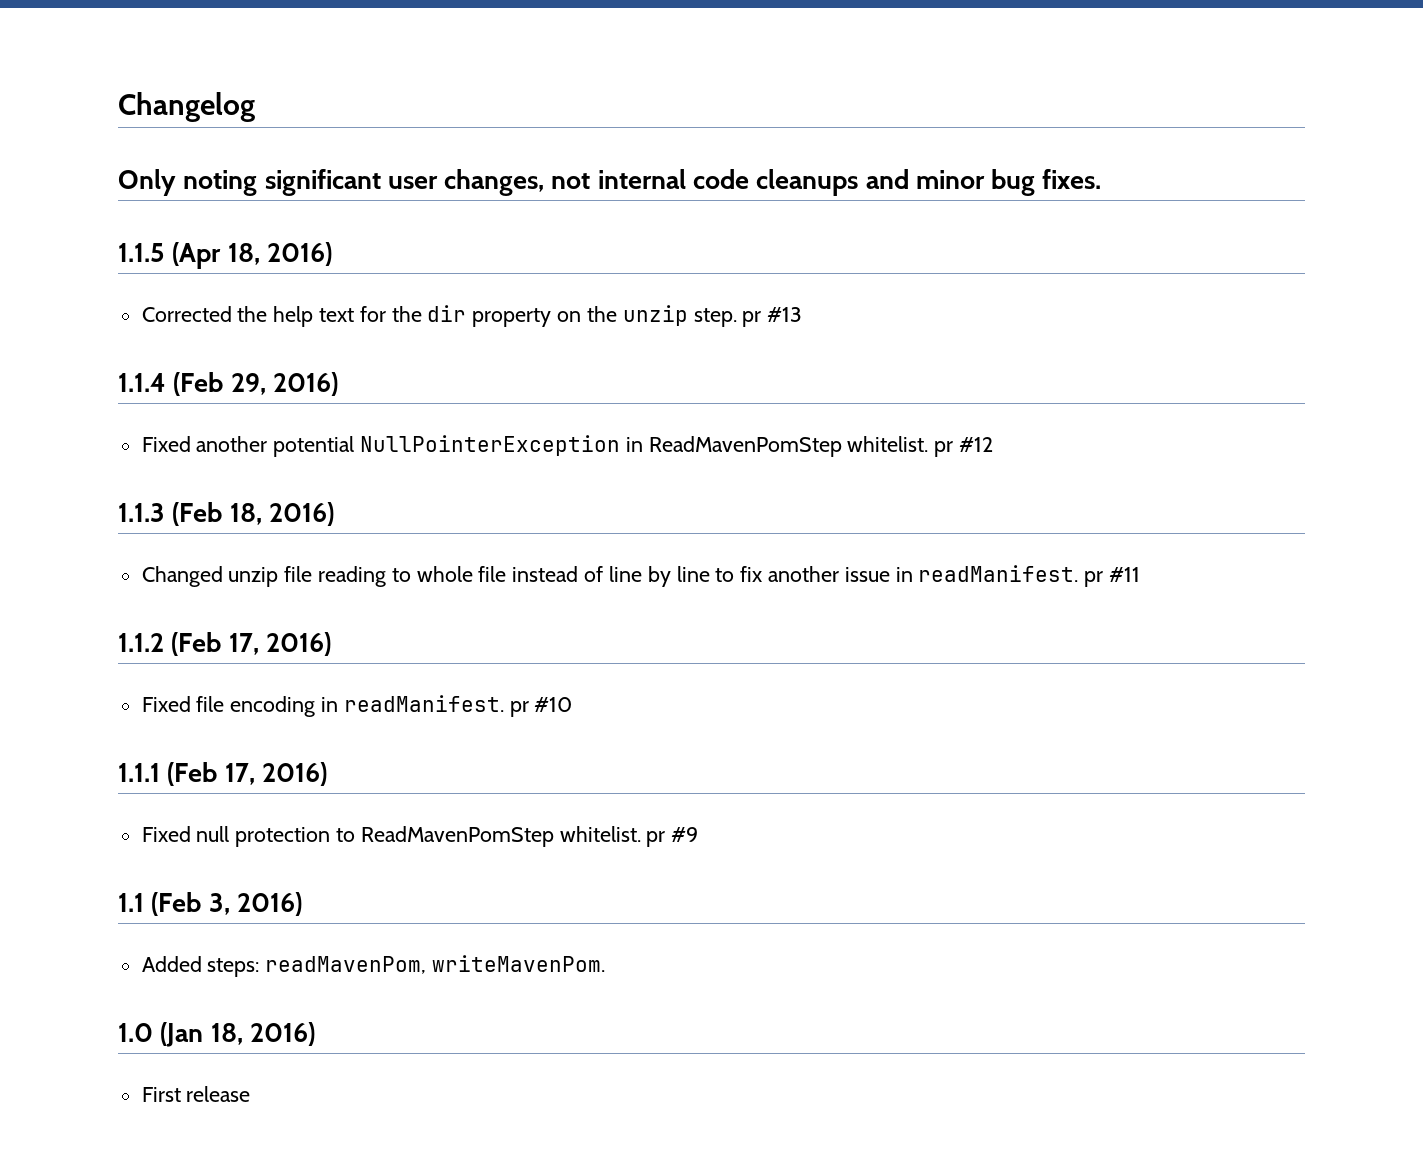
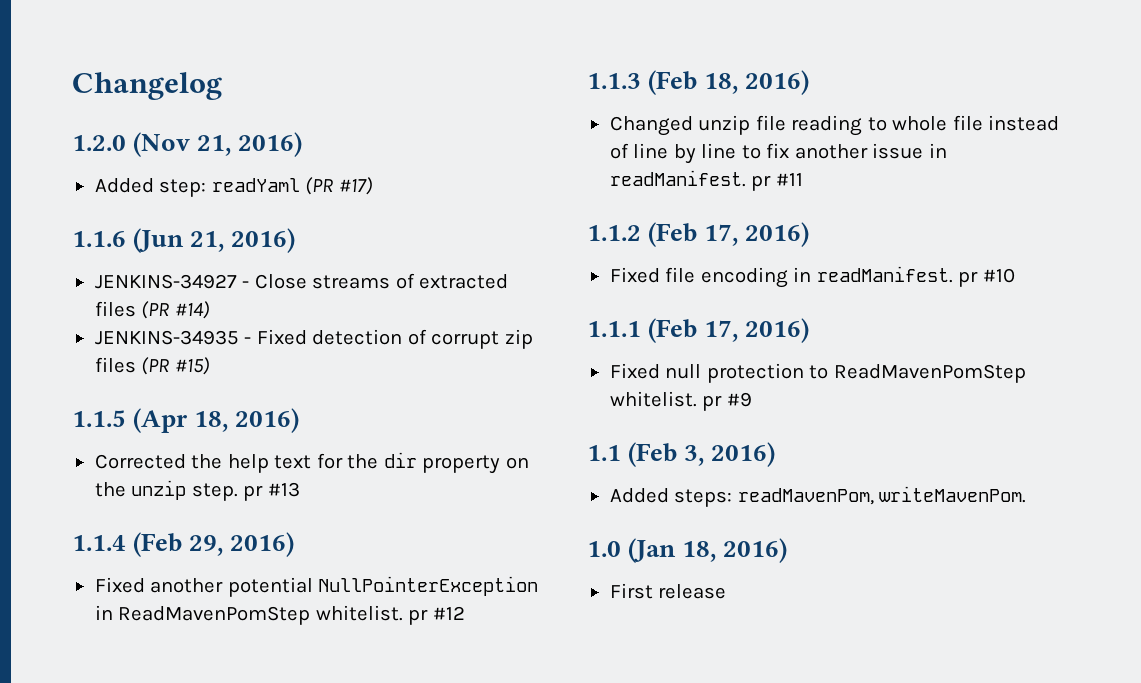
[118,169,1102,196] Only noting significant user changes, not internal code cleanups and minor bug fixes. -> [72,132,303,157] [94,177,373,197] [72,228,296,253] [94,273,509,289] [94,301,210,319] [94,329,533,349] [94,357,210,375] 1.2.0 (Nov 21, 2016) // Added step: readYaml (PR #17) // 1.1.6 (Jun 21, 2016) // JENKINS-34927 - Close streams of extracted files (PR #14) // JENKINS-34935 - Fixed detection of corrupt zip files (PR #15)

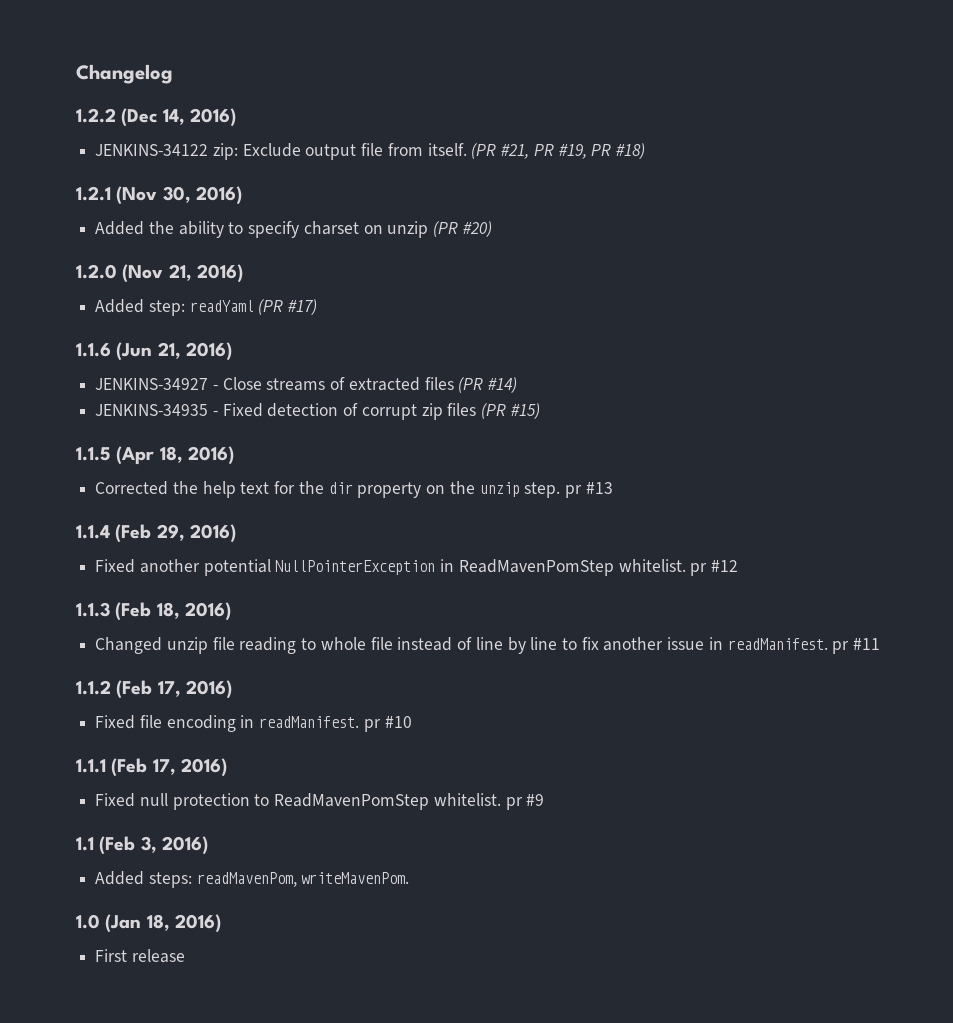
(222, 86) none -> [76,108,236,127] [95,143,645,160] [76,186,242,205] [95,221,492,238] // 1.2.2 (Dec 14, 2016) // JENKINS-34122 zip: Exclude output file from itself. (PR #21, PR #19, PR #18) // 1.2.1 (Nov 30, 2016) // Added the ability to specify charset on unzip (PR #20)

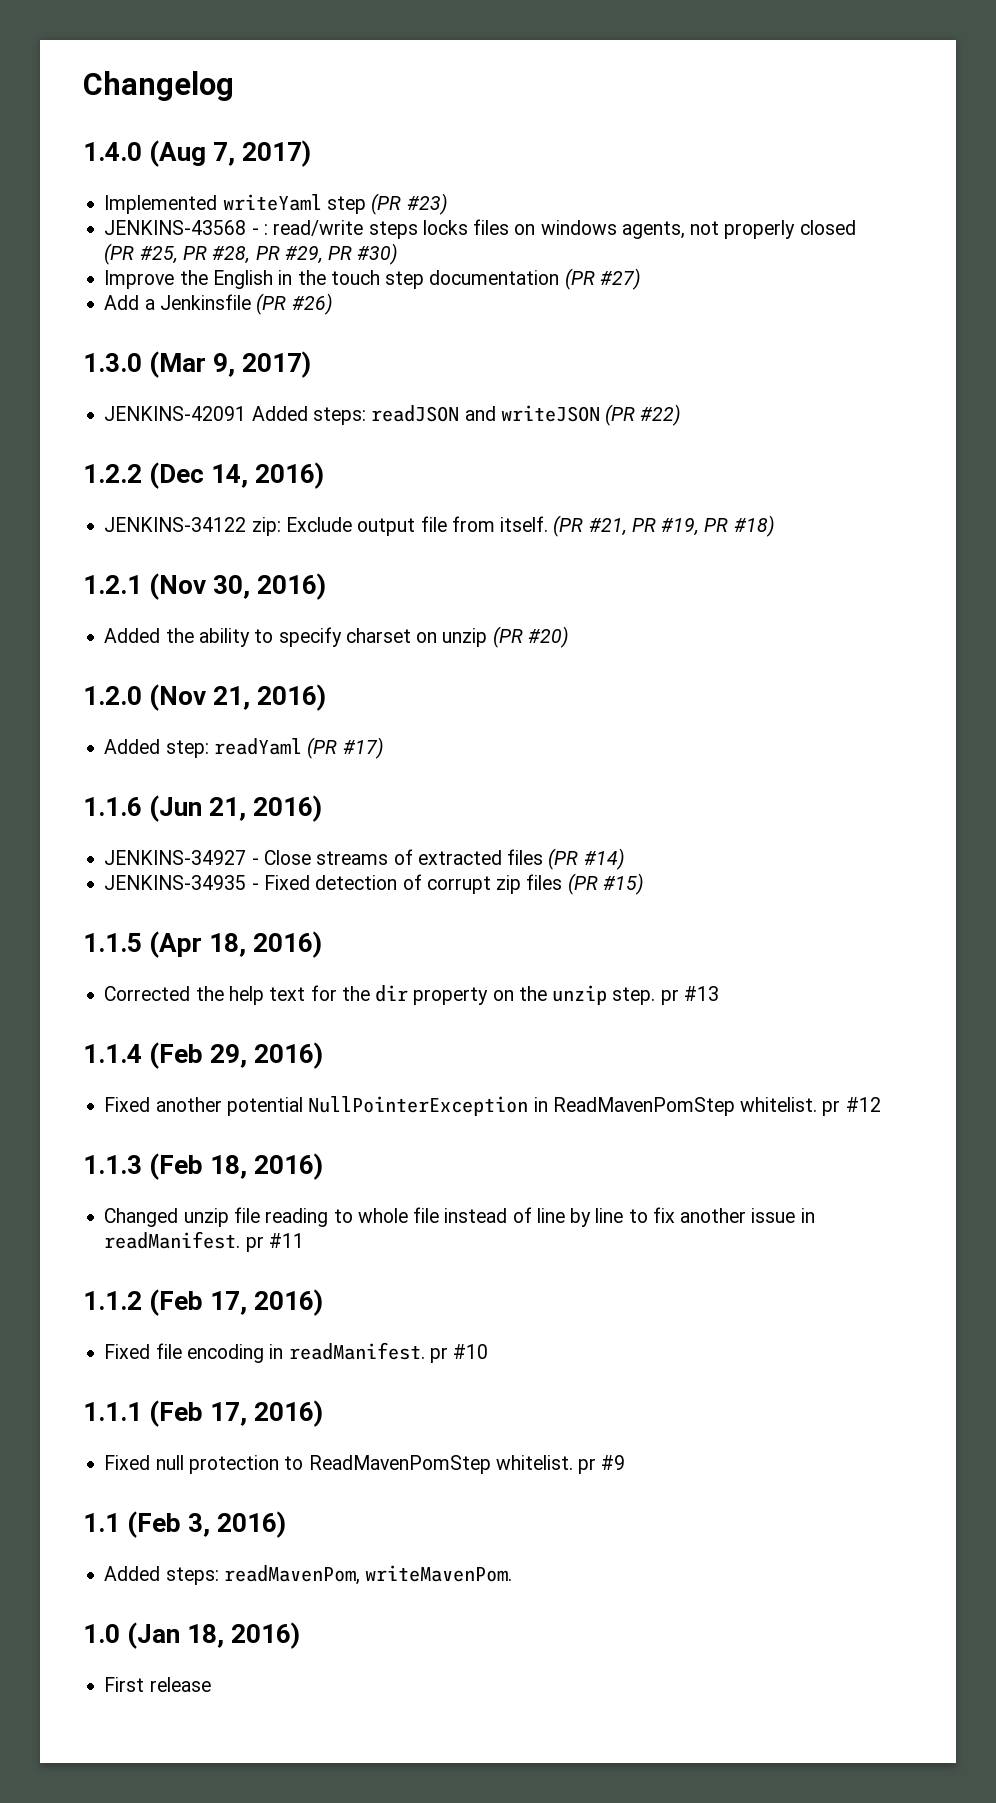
(173, 74) none -> [83,140,312,167] [104,193,448,215] [104,219,856,239] [104,243,399,265] [104,268,641,290] [104,293,333,315] [83,351,312,378] [104,404,682,426] // 1.4.0 (Aug 7, 2017) // Implemented writeYaml step (PR #23) // JENKINS-43568 - : read/write steps locks files on windows agents, not properly closed (PR #25, PR #28, PR #29, PR #30) // Improve the English in the touch step documentation (PR #27) // Add a Jenkinsfile (PR #26) // 1.3.0 (Mar 9, 2017) // JENKINS-42091 Added steps: readJSON and writeJSON (PR #22)

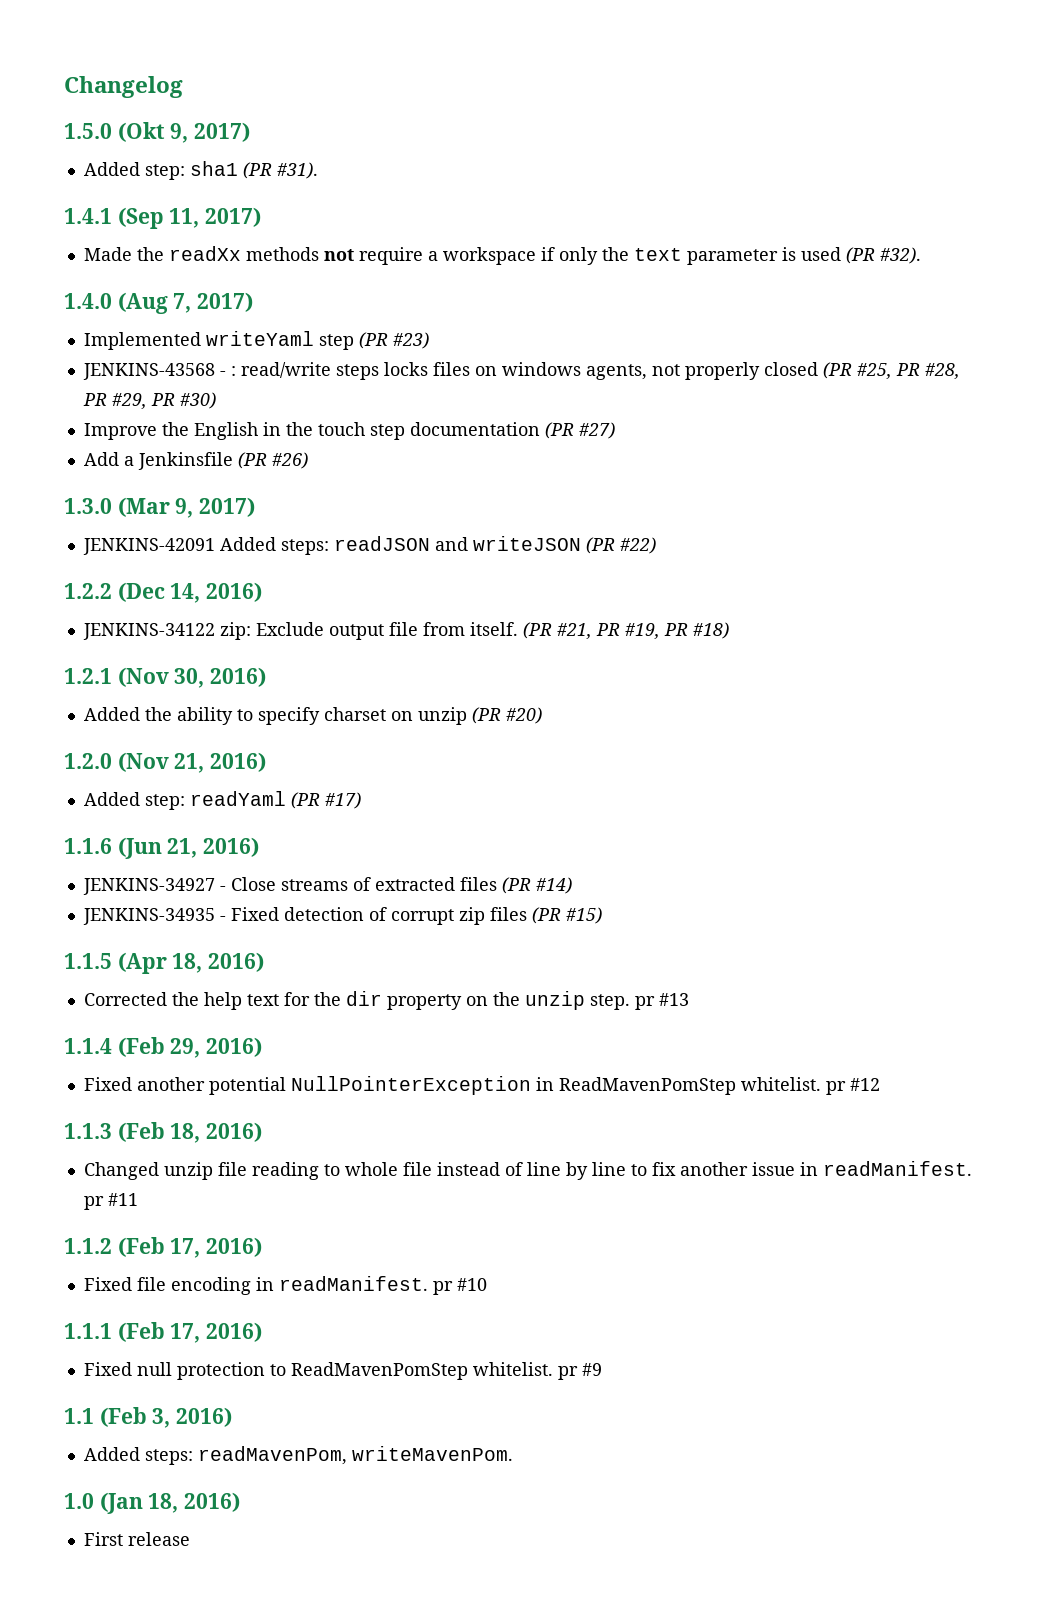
(234, 86) none -> [64,122,251,143] [83,161,318,180] [64,207,262,229] [83,246,921,265] // 1.5.0 (Okt 9, 2017) // Added step: sha1 (PR #31). // 1.4.1 (Sep 11, 2017) // Made the readXx methods not require a workspace if only the text parameter is used (PR #32).

